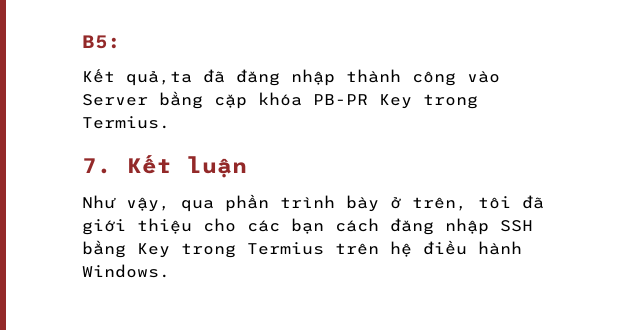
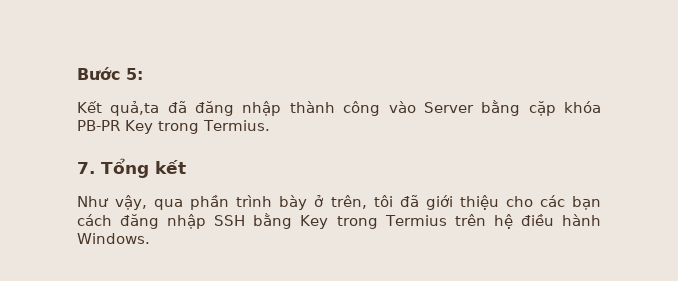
[82,35,121,49] B5: -> [77,67,143,80] Bước 5:
[127,155,247,178] Kết luận -> [101,158,186,178] Tổng kết

